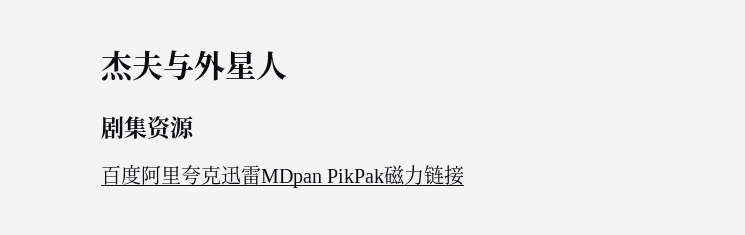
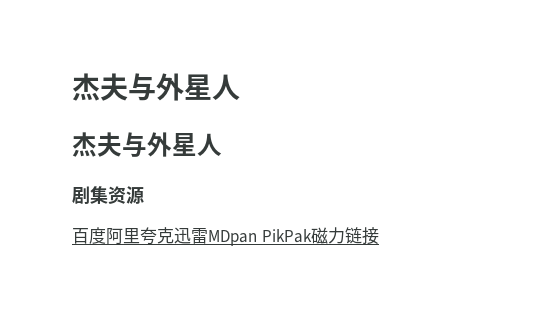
[101,50,287,83] 杰夫与外星人 -> [72,73,240,101] [72,132,222,157] 杰夫与外星人 // 杰夫与外星人

